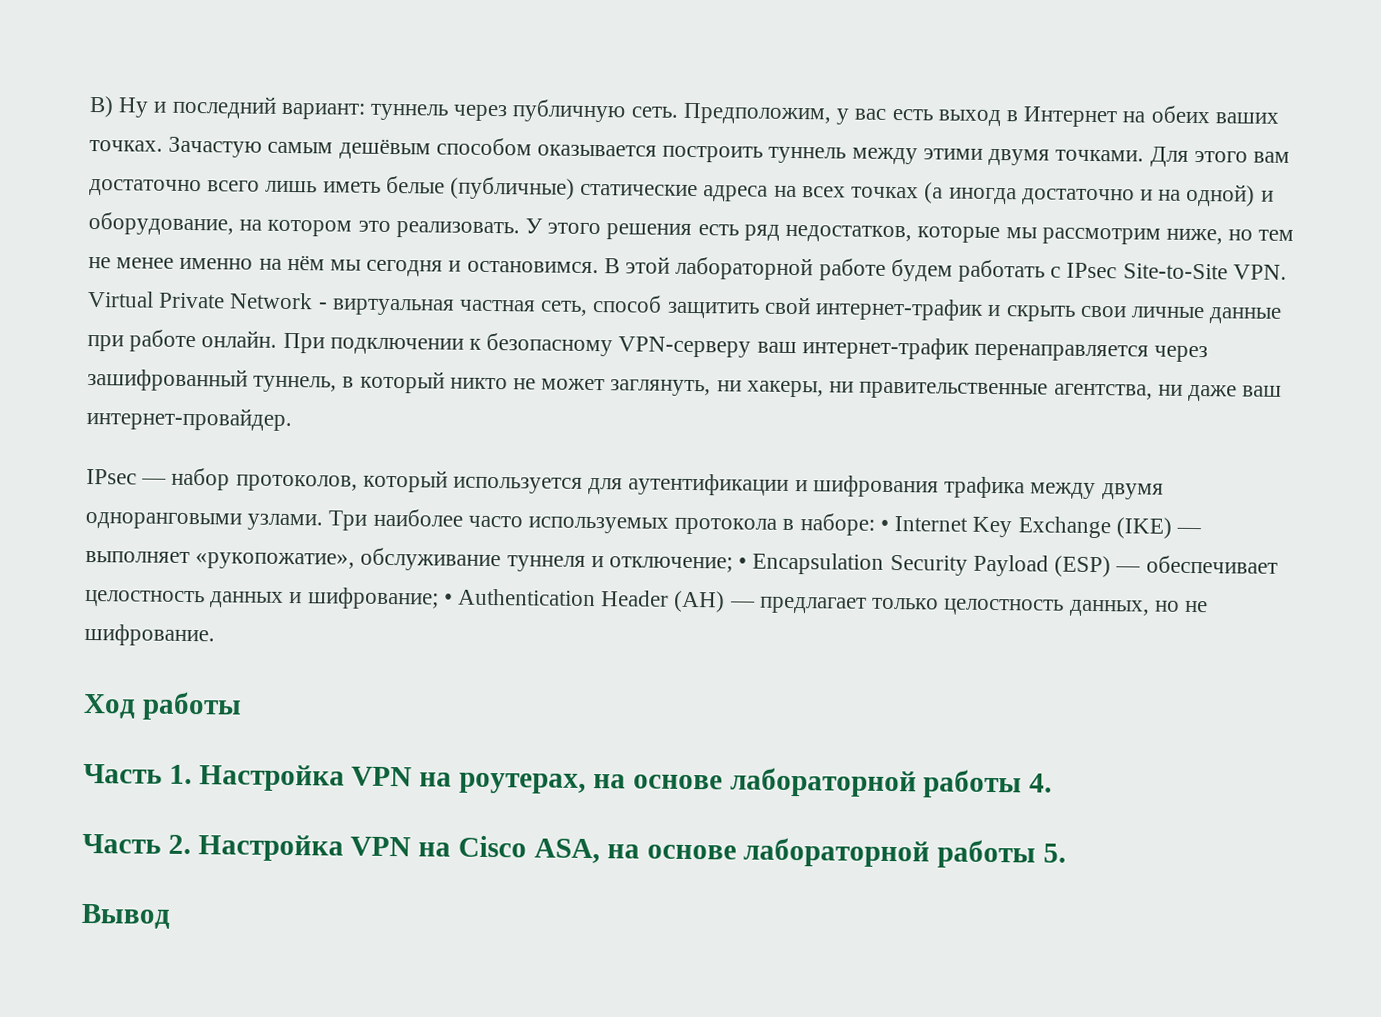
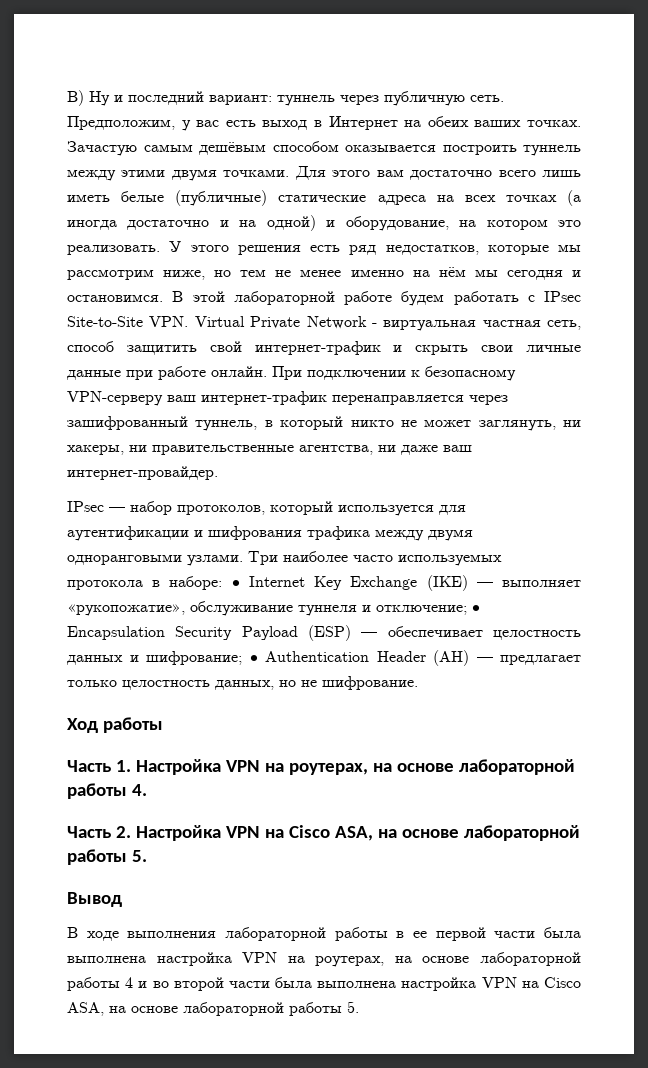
(171, 916) none -> [67,927,582,941] [67,952,581,967] [67,977,581,991] [67,1001,359,1016] // В ходе выполнения лабораторной работы в ее первой части была выполнена настройка VPN на роутерах, на основе лабораторной работы 4 и во второй части была выполнена настройка VPN на Cisco ASA, на основе лабораторной работы 5.

